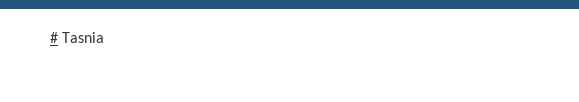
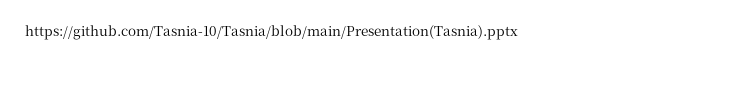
[50,32,105,43] # Tasnia -> [25,25,518,40] https://github.com/Tasnia-10/Tasnia/blob/main/Presentation(Tasnia).pptx

